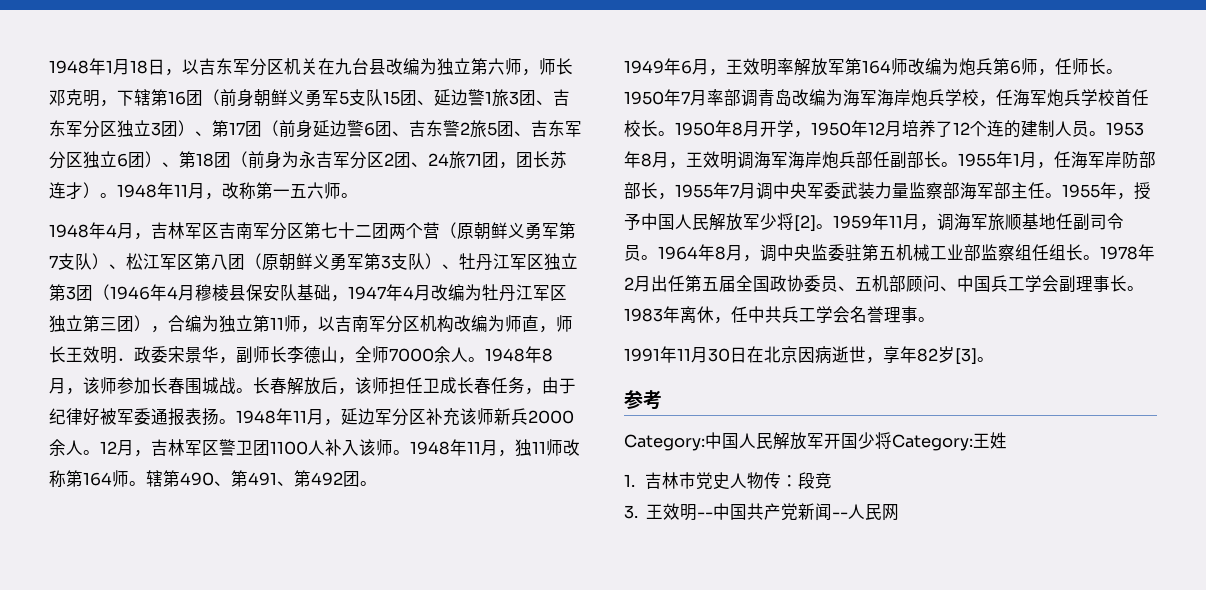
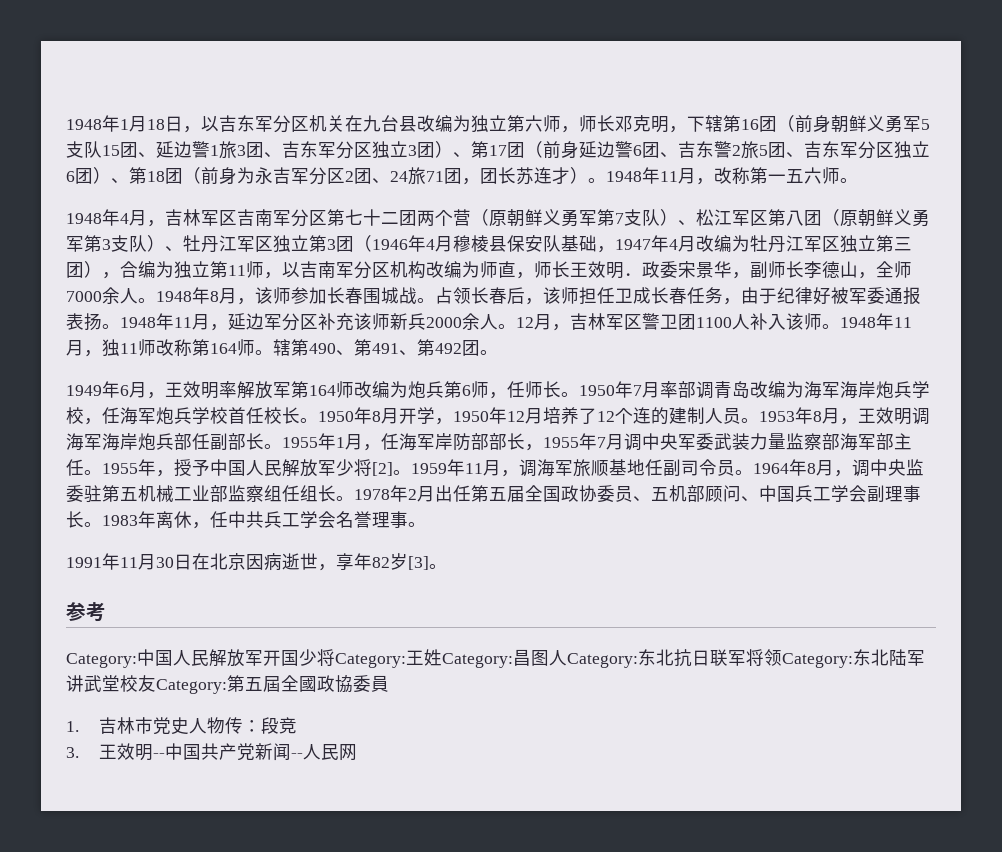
[253,377,321,395] 长春解放 -> [435,287,507,304] 占领长春
(1007, 440) none -> [442,649,925,668] [66,675,389,694] Category:昌图人Category:东北抗日联军将领Category:东北陆军讲武堂校友Category:第五屆全國政協委員

